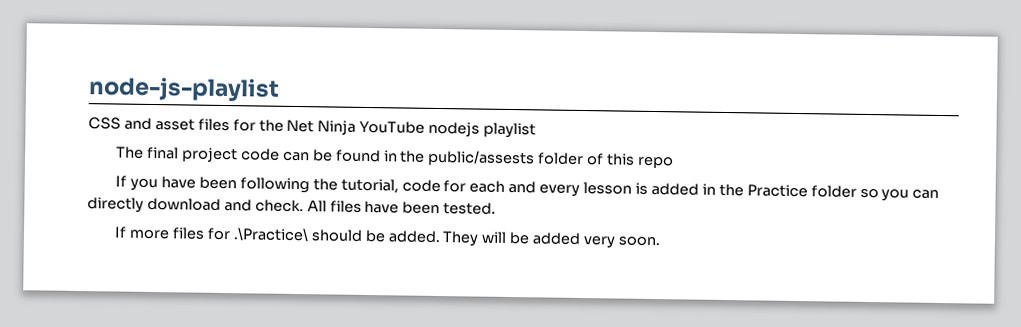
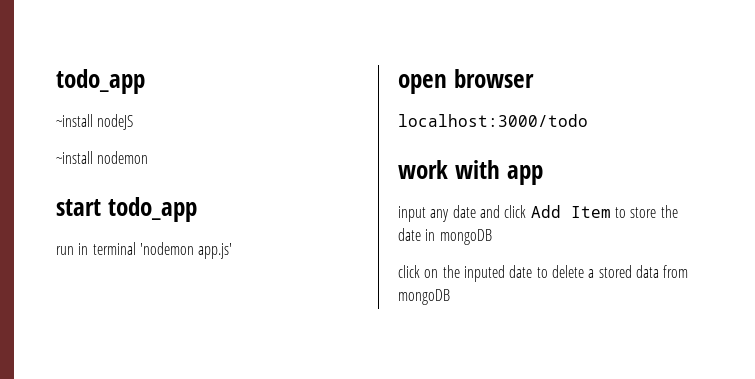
[88,76,280,102] [88,117,537,139] [116,146,675,169] [115,175,940,202] [87,197,497,215] [114,226,661,249] node-js-playlist // CSS and asset files for the Net Ninja YouTube nodejs playlist // The final project code can be found in the public/assests folder of this repo // If you have been following the tutorial, code for each and every lesson is added in the Practice folder so you can directly download and check. All files have been tested. // If more files for .\Practice\ should be added. They will be added very soon. -> [56,69,145,94] [56,114,134,130] [56,151,149,164] [56,197,197,222] [56,242,233,259] [398,69,534,94] [398,114,588,127] [398,160,543,185] [398,205,678,222] [398,228,492,245] [398,265,689,282] [398,289,450,305] todo_app // ~install nodeJS // ~install nodemon // start todo_app // run in terminal 'nodemon app.js' // open browser // localhost:3000/todo // work with app // input any date and click Add Item to store the date in mongoDB // click on the inputed date to delete a stored data from mongoDB

